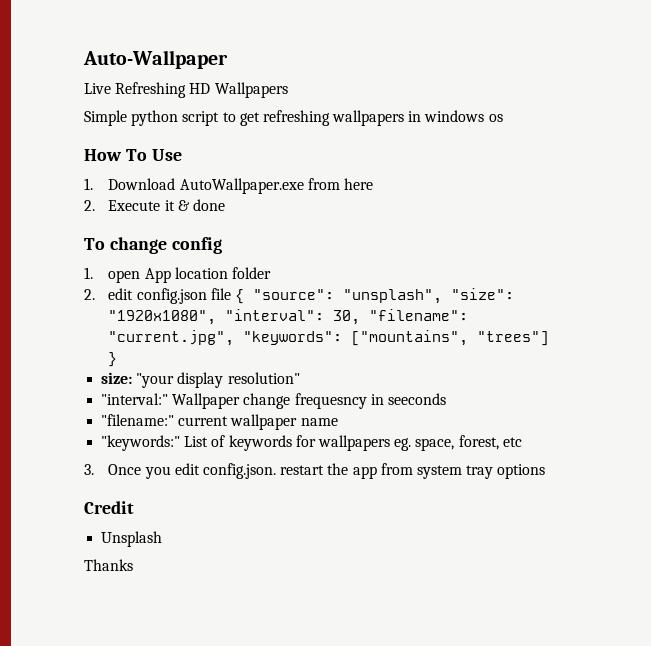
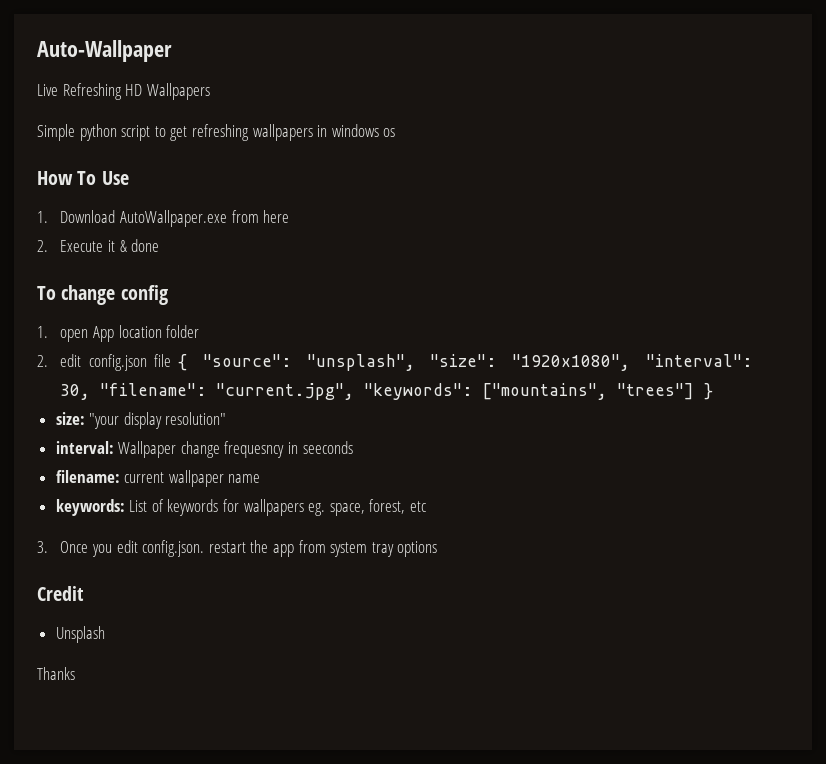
[101,393,169,405] "interval:" -> [55,441,114,454] interval:
[101,414,175,426] "filename:" -> [55,470,120,483] filename:
[101,435,181,451] "keywords:" -> [55,499,125,516] keywords:

